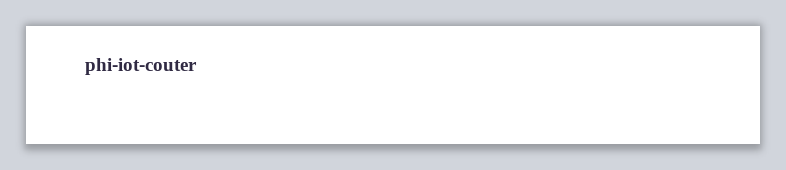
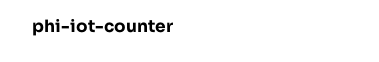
[85,58,197,75] phi-iot-couter -> [32,18,173,36] phi-iot-counter

